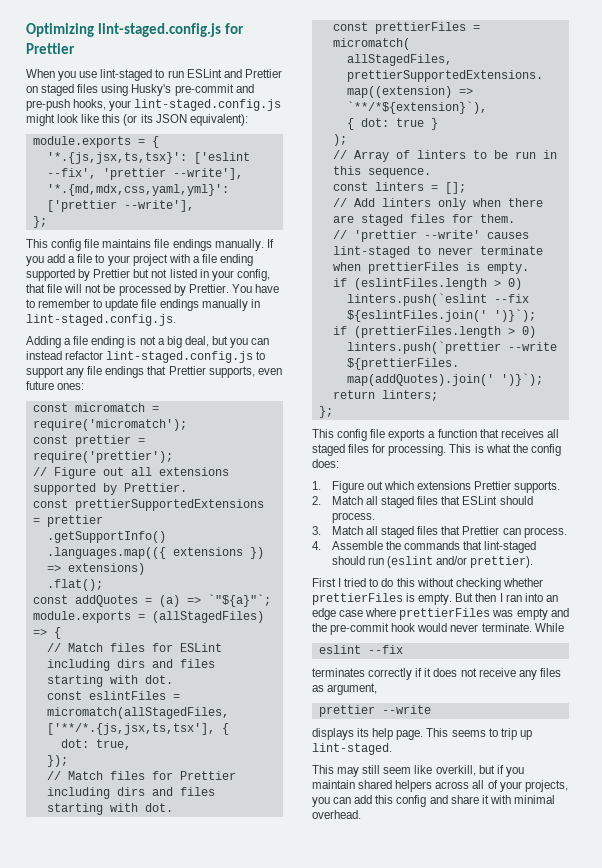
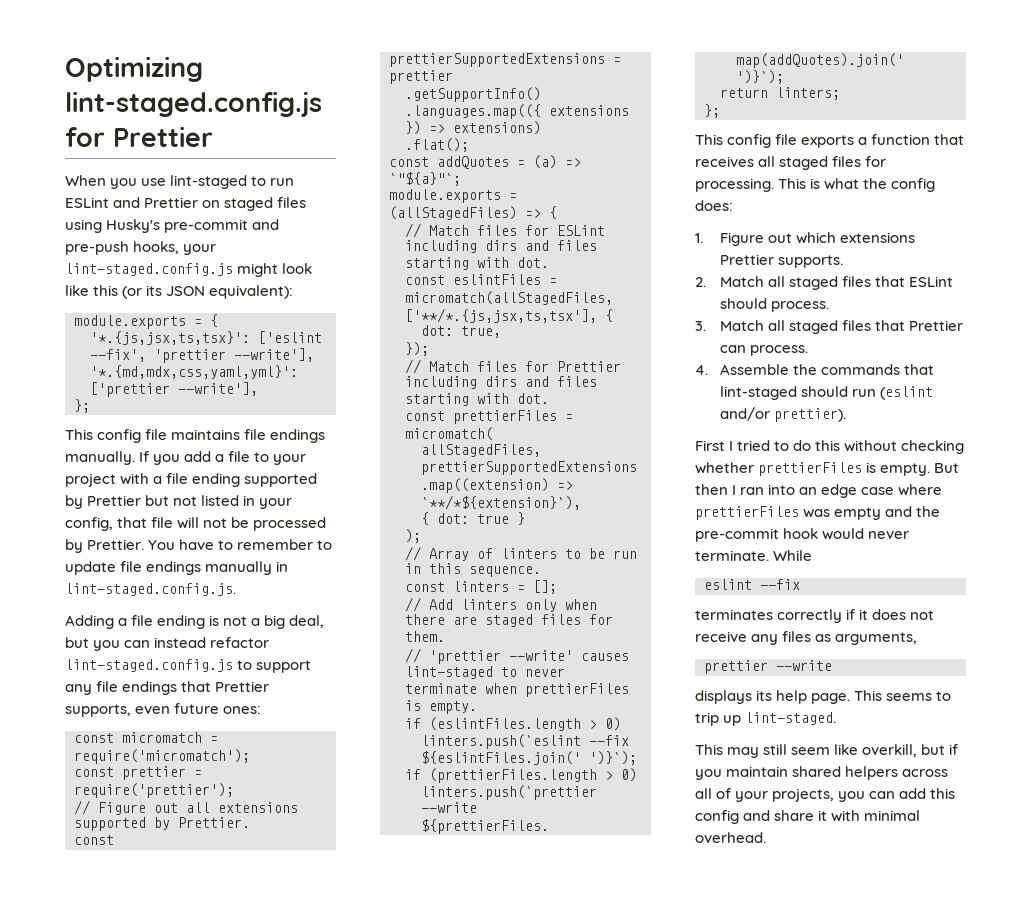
[327,683,378,695] argument, -> [835,632,918,645] arguments,

